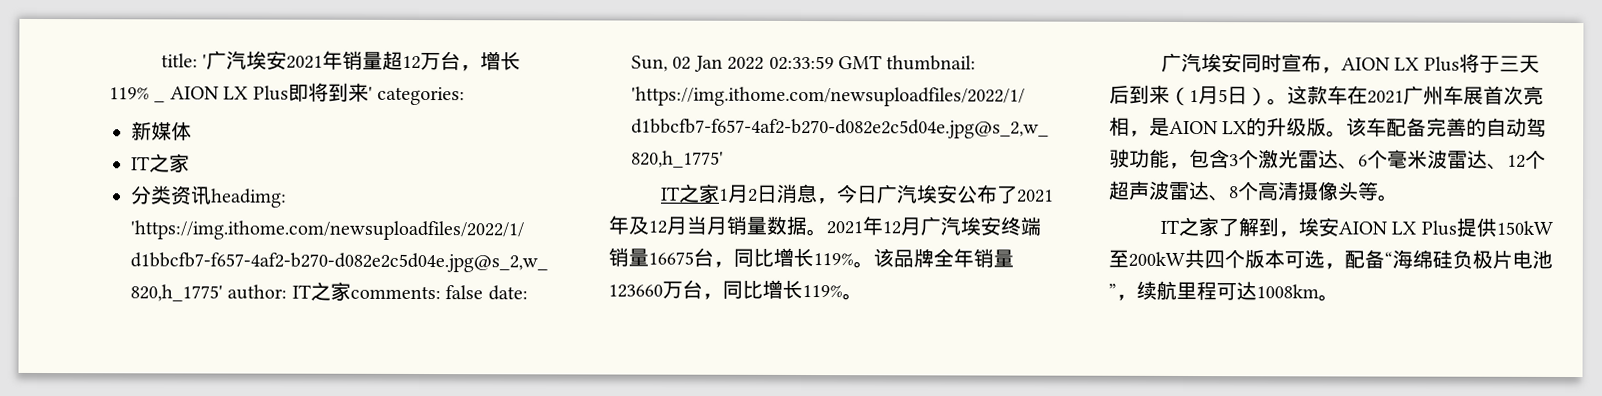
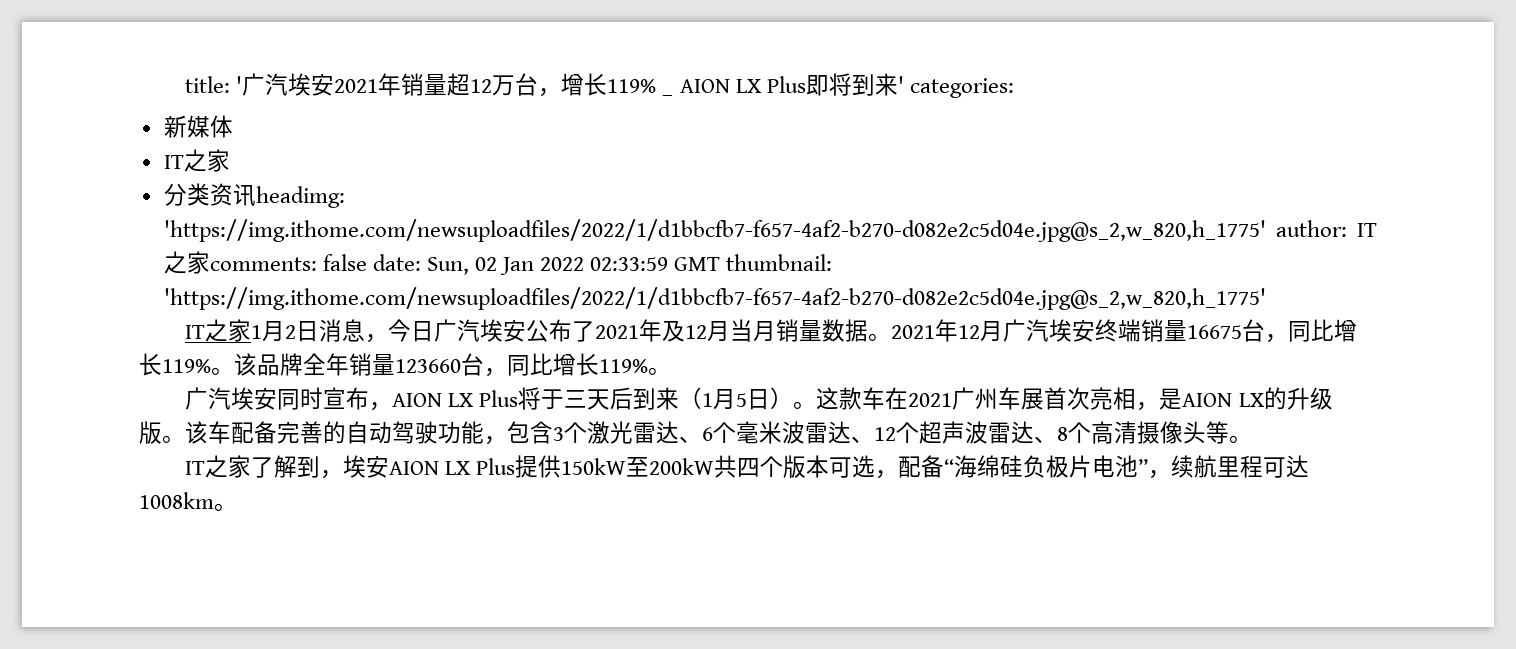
[662,280,683,299] 万 -> (461, 366) none

